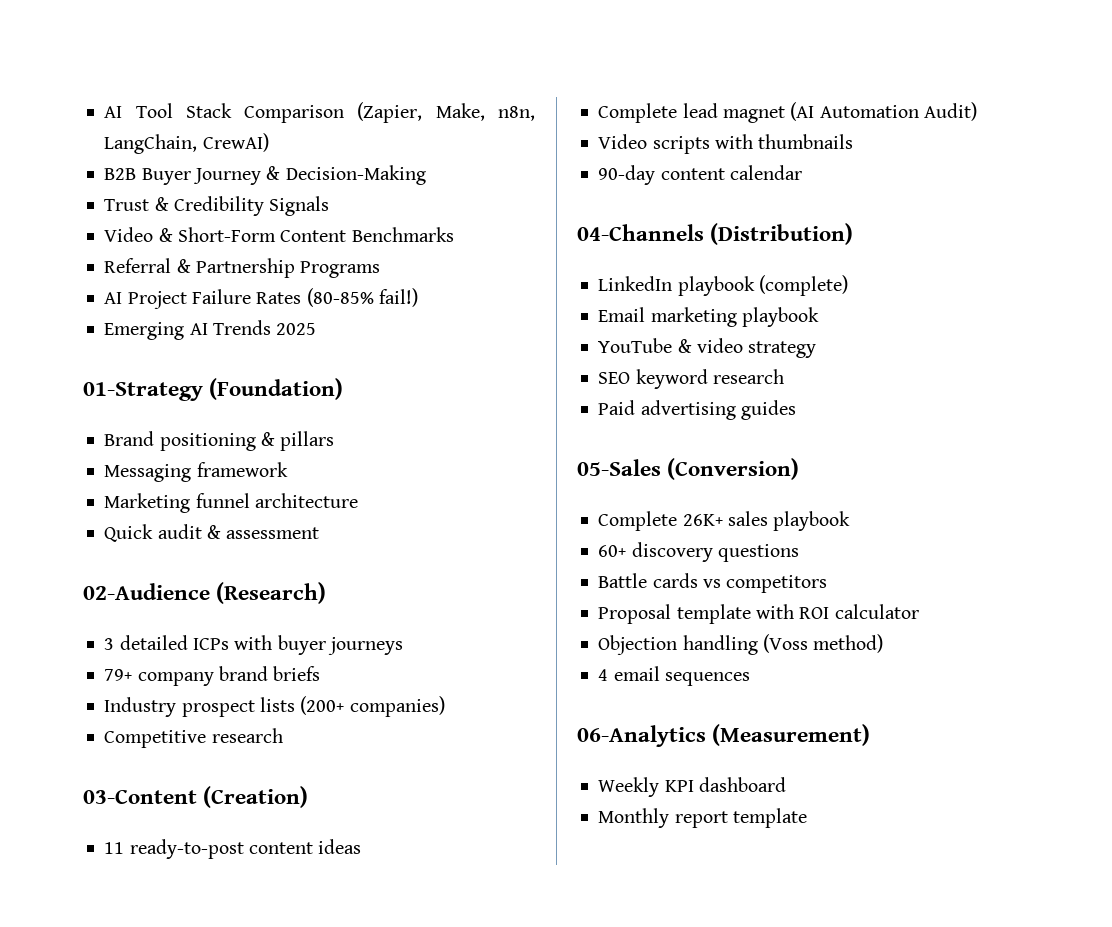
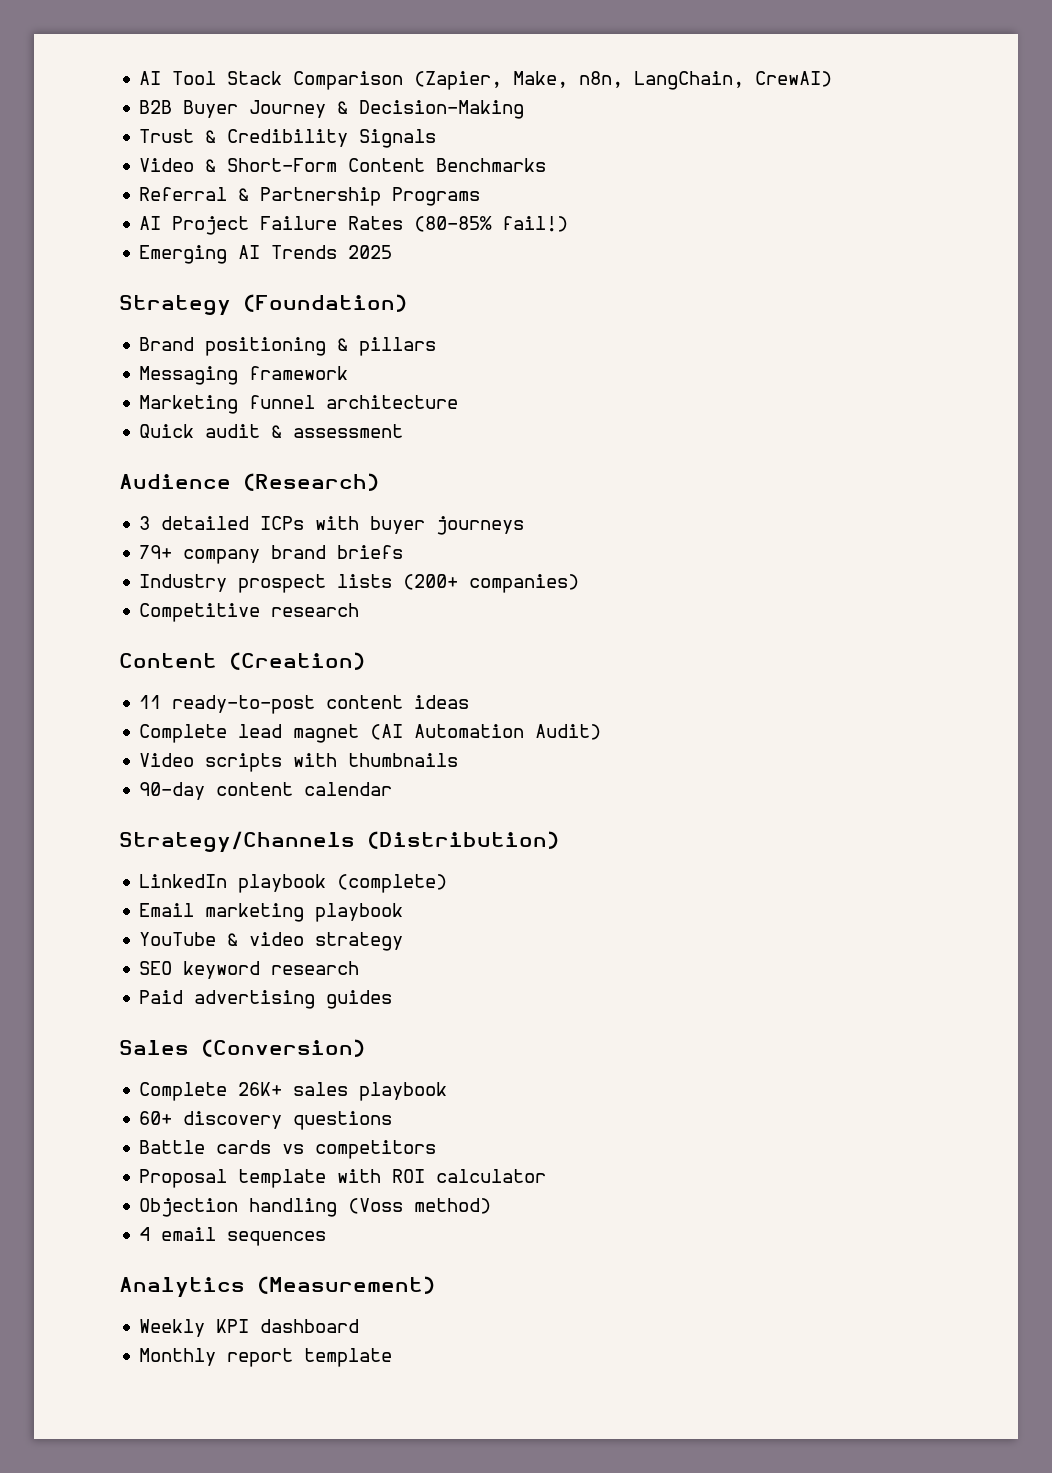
[83,382,203,401] 01-Strategy -> [119,295,231,316] Strategy
[83,583,210,600] 02-Audience -> [119,474,231,489] Audience
[83,789,197,804] 03-Content -> [119,653,217,668] Content
[577,224,704,241] 04-Channels -> [119,831,355,853] Strategy/Channels
[577,459,661,476] 05-Sales -> [119,1040,189,1055] Sales
[577,725,706,747] 06-Analytics -> [119,1277,245,1298] Analytics

